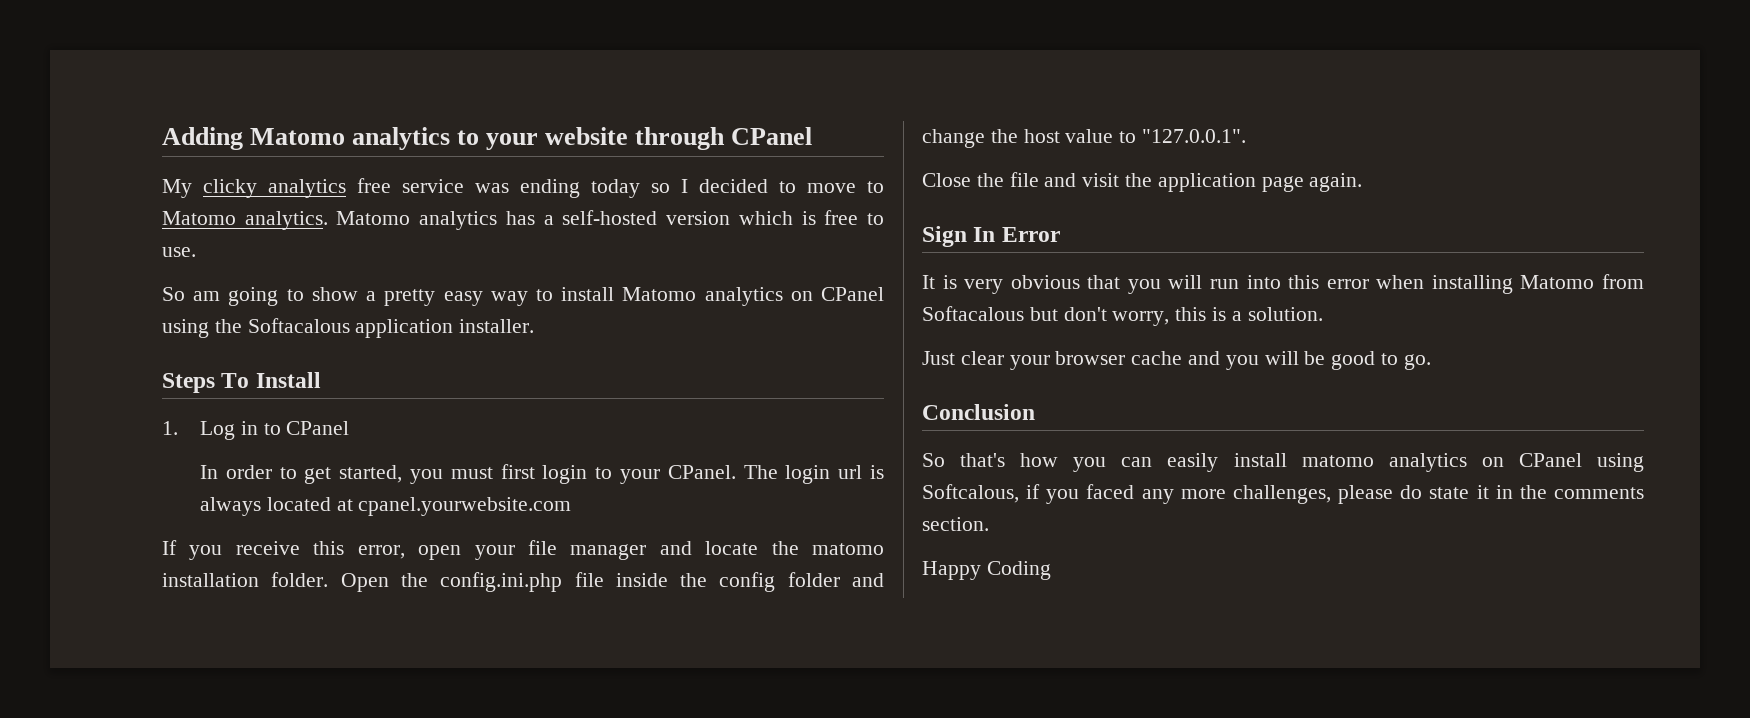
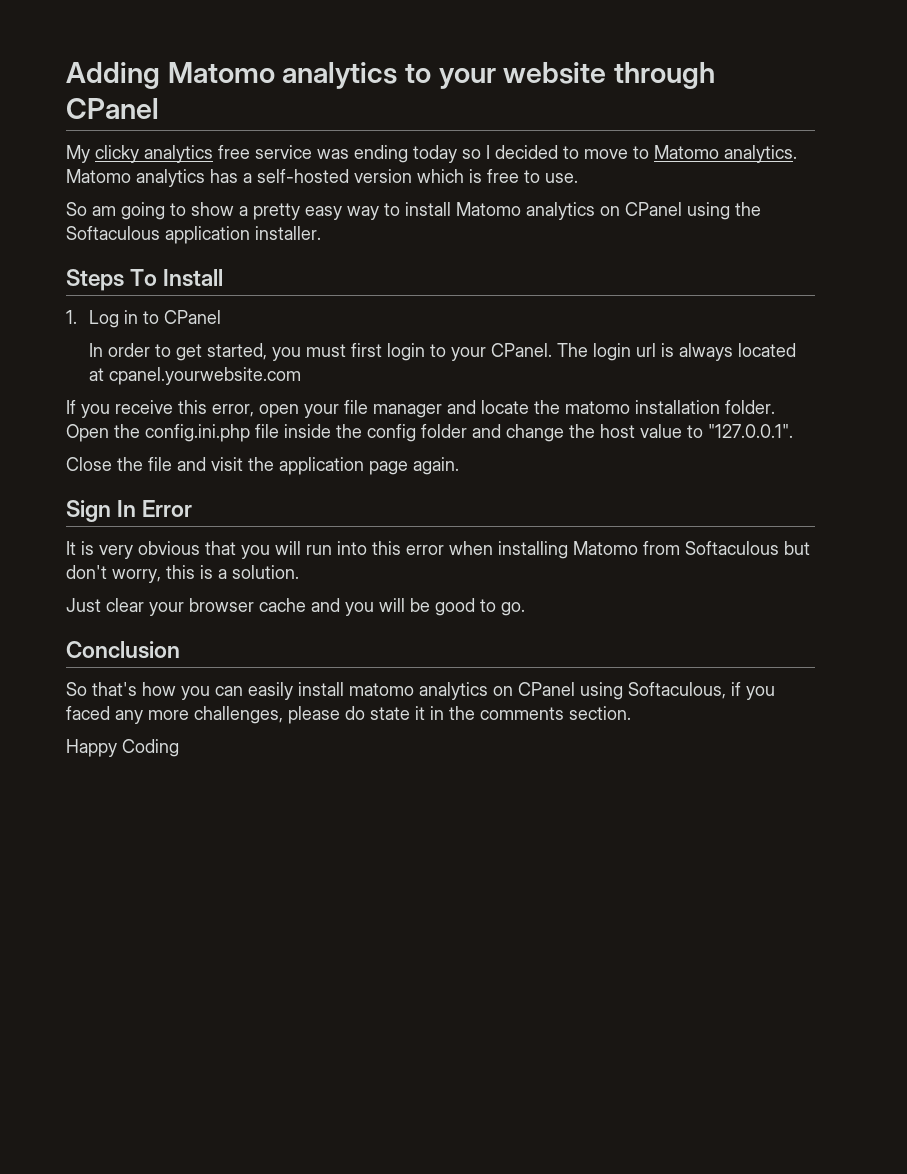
[247,318,350,333] Softacalous -> [66,226,160,240] Softaculous
[922,306,1024,321] Softacalous -> [685,541,779,555] Softaculous
[922,484,1019,503] Softcalous, -> [628,682,726,699] Softaculous,

